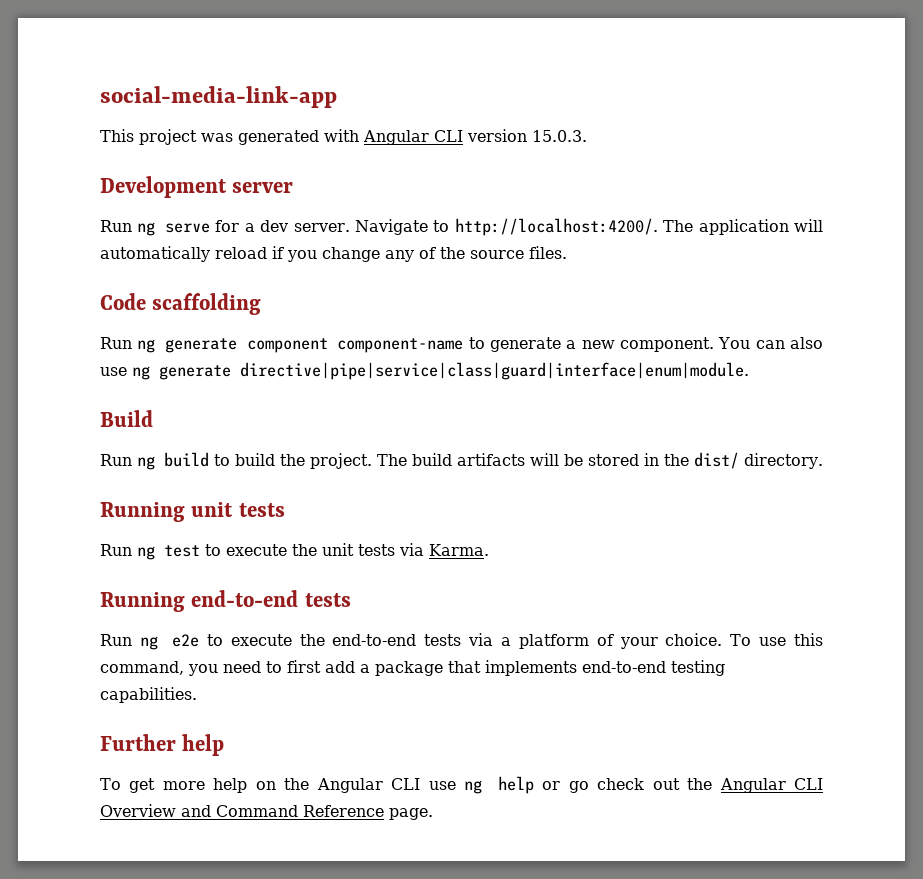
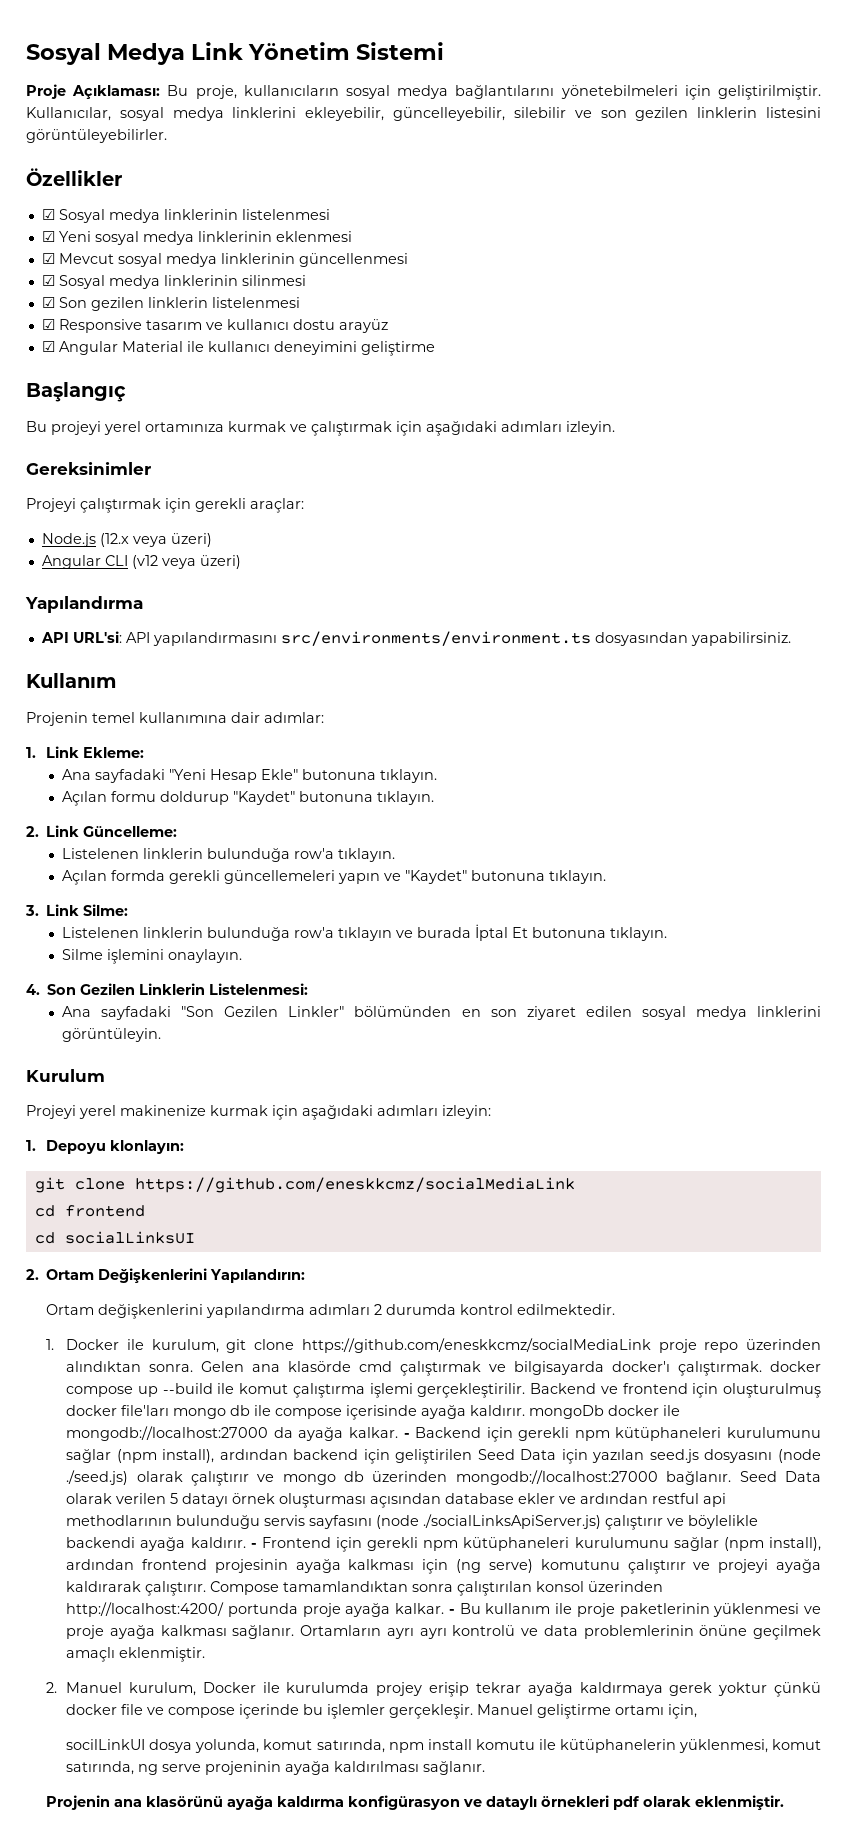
[100,86,337,108] [100,129,587,145] [100,176,294,198] [100,218,823,236] [100,246,567,262] [100,293,262,315] [100,337,823,353] [100,362,749,380] [100,410,153,427] [100,452,823,470] [100,502,285,522] [100,543,489,560] [100,590,351,612] [100,633,823,650] [100,660,725,676] [100,687,197,703] [100,734,225,756] [100,776,823,794] [100,804,433,820] social-media-link-app // This project was generated with Angular CLI version 15.0.3. // Development server // Run ng serve for a dev server. Navigate to http://localhost:4200/. The application will automatically reload if you change any of the source files. // Code scaffolding // Run ng generate component component-name to generate a new component. You can also use ng generate directive|pipe|service|class|guard|interface|enum|module. // Build // Run ng build to build the project. The build artifacts will be stored in the dist/ directory. // Running unit tests // Run ng test to execute the unit tests via Karma. // Running end-to-end tests // Run ng e2e to execute the end-to-end tests via a platform of your choice. To use this command, you need to first add a package that implements end-to-end testing capabilities. // Further help // To get more help on the Angular CLI use ng help or go check out the Angular CLI Overview and Command Reference page. -> [26,42,445,65] [26,84,821,100] [26,107,822,121] [26,129,167,143] [26,168,122,186] [41,209,330,223] [41,231,352,245] [41,253,408,267] [41,275,306,289] [41,297,300,311] [41,319,388,333] [41,341,435,356] [26,382,126,402] [26,421,615,436] [26,462,151,475] [26,498,304,513] [41,533,212,547] [41,555,241,569] [25,596,143,613] [40,631,791,646] [26,673,116,688] [26,712,324,726] [26,746,145,758] [62,769,438,783] [62,791,435,806] [26,825,178,837] [62,848,396,862] [62,870,607,885] [25,904,129,916] [62,924,668,941] [62,949,243,964] [26,983,309,995] [62,1006,821,1020] [62,1028,162,1042] [26,1069,105,1082] [26,1105,491,1120] [26,1140,185,1154] [34,1177,575,1193] [34,1205,145,1217] [34,1231,195,1244] [26,1268,306,1284] [46,1304,616,1319] [46,1338,821,1353] [66,1361,821,1376] [66,1383,821,1398] [66,1405,681,1420] [66,1426,821,1442] [66,1449,821,1464] [66,1470,822,1486] [66,1493,727,1508] [66,1514,759,1530] [66,1537,821,1552] [66,1559,822,1574] [66,1581,664,1596] [66,1602,821,1617] [66,1625,821,1640] [66,1647,206,1662] [46,1682,822,1697] [66,1704,698,1719] [66,1739,821,1753] [66,1761,486,1775] [46,1795,785,1811] Sosyal Medya Link Yönetim Sistemi // Proje Açıklaması: Bu proje, kullanıcıların sosyal medya bağlantılarını yönetebilmeleri için geliştirilmiştir. Kullanıcılar, sosyal medya linklerini ekleyebilir, güncelleyebilir, silebilir ve son gezilen linklerin listesini görüntüleyebilirler. // Özellikler // ☑ Sosyal medya linklerinin listelenmesi // ☑ Yeni sosyal medya linklerinin eklenmesi // ☑ Mevcut sosyal medya linklerinin güncellenmesi // ☑ Sosyal medya linklerinin silinmesi // ☑ Son gezilen linklerin listelenmesi // ☑ Responsive tasarım ve kullanıcı dostu arayüz // ☑ Angular Material ile kullanıcı deneyimini geliştirme // Başlangıç // Bu projeyi yerel ortamınıza kurmak ve çalıştırmak için aşağıdaki adımları izleyin. // Gereksinimler // Projeyi çalıştırmak için gerekli araçlar: // Node.js (12.x veya üzeri) // Angular CLI (v12 veya üzeri) // Yapılandırma // API URL'si: API yapılandırmasını src/environments/environment.ts dosyasından yapabilirsiniz. // Kullanım // Projenin temel kullanımına dair adımlar: // 1. Link Ekleme: // Ana sayfadaki "Yeni Hesap Ekle" butonuna tıklayın. // Açılan formu doldurup "Kaydet" butonuna tıklayın. // 2. Link Güncelleme: // Listelenen linklerin bulunduğa row'a tıklayın. // Açılan formda gerekli güncellemeleri yapın ve "Kaydet" butonuna tıklayın. // 3. Link Silme: // Listelenen linklerin bulunduğa row'a tıklayın ve burada İptal Et butonuna tıklayın. // Silme işlemini onaylayın. // 4. Son Gezilen Linklerin Listelenmesi: // Ana sayfadaki "Son Gezilen Linkler" bölümünden en son ziyaret edilen sosyal medya linklerini görüntüleyin. // Kurulum // Projeyi yerel makinenize kurmak için aşağıdaki adımları izleyin: // 1. Depoyu klonlayın: // git clone https://github.com/eneskkcmz/socialMediaLink // cd frontend // cd socialLinksUI // 2. Ortam Değişkenlerini Yapılandırın: // Ortam değişkenlerini yapılandırma adımları 2 durumda kontrol edilmektedir. // 1. Docker ile kurulum, git clone https://github.com/eneskkcmz/socialMediaLink proje repo üzerinden alındıktan sonra. Gelen ana klasörde cmd çalıştırmak ve bilgisayarda docker'ı çalıştırmak. docker compose up --build ile komut çalıştırma işlemi gerçekleştirilir. Backend ve frontend için oluşturulmuş docker file'ları mongo db ile compose içerisinde ayağa kaldırır. mongoDb docker ile mongodb://localhost:27000 da ayağa kalkar. - Backend için gerekli npm kütüphaneleri kurulumunu sağlar (npm install), ardından backend için geliştirilen Seed Data için yazılan seed.js dosyasını (node ./seed.js) olarak çalıştırır ve mongo db üzerinden mongodb://localhost:27000 bağlanır. Seed Data olarak verilen 5 datayı örnek oluşturması açısından database ekler ve ardından restful api methodlarının bulunduğu servis sayfasını (node ./socialLinksApiServer.js) çalıştırır ve böylelikle backendi ayağa kaldırır. - Frontend için gerekli npm kütüphaneleri kurulumunu sağlar (npm install), ardından frontend projesinin ayağa kalkması için (ng serve) komutunu çalıştırır ve projeyi ayağa kaldırarak çalıştırır. Compose tamamlandıktan sonra çalıştırılan konsol üzerinden http://localhost:4200/ portunda proje ayağa kalkar. - Bu kullanım ile proje paketlerinin yüklenmesi ve proje ayağa kalkması sağlanır. Ortamların ayrı ayrı kontrolü ve data problemlerinin önüne geçilmek amaçlı eklenmiştir. // 2. Manuel kurulum, Docker ile kurulumda projey erişip tekrar ayağa kaldırmaya gerek yoktur çünkü docker file ve compose içerinde bu işlemler gerçekleşir. Manuel geliştirme ortamı için, // socilLinkUI dosya yolunda, komut satırında, npm install komutu ile kütüphanelerin yüklenmesi, komut satırında, ng serve projeninin ayağa kaldırılması sağlanır. // Projenin ana klasörünü ayağa kaldırma konfigürasyon ve dataylı örnekleri pdf olarak eklenmiştir.

